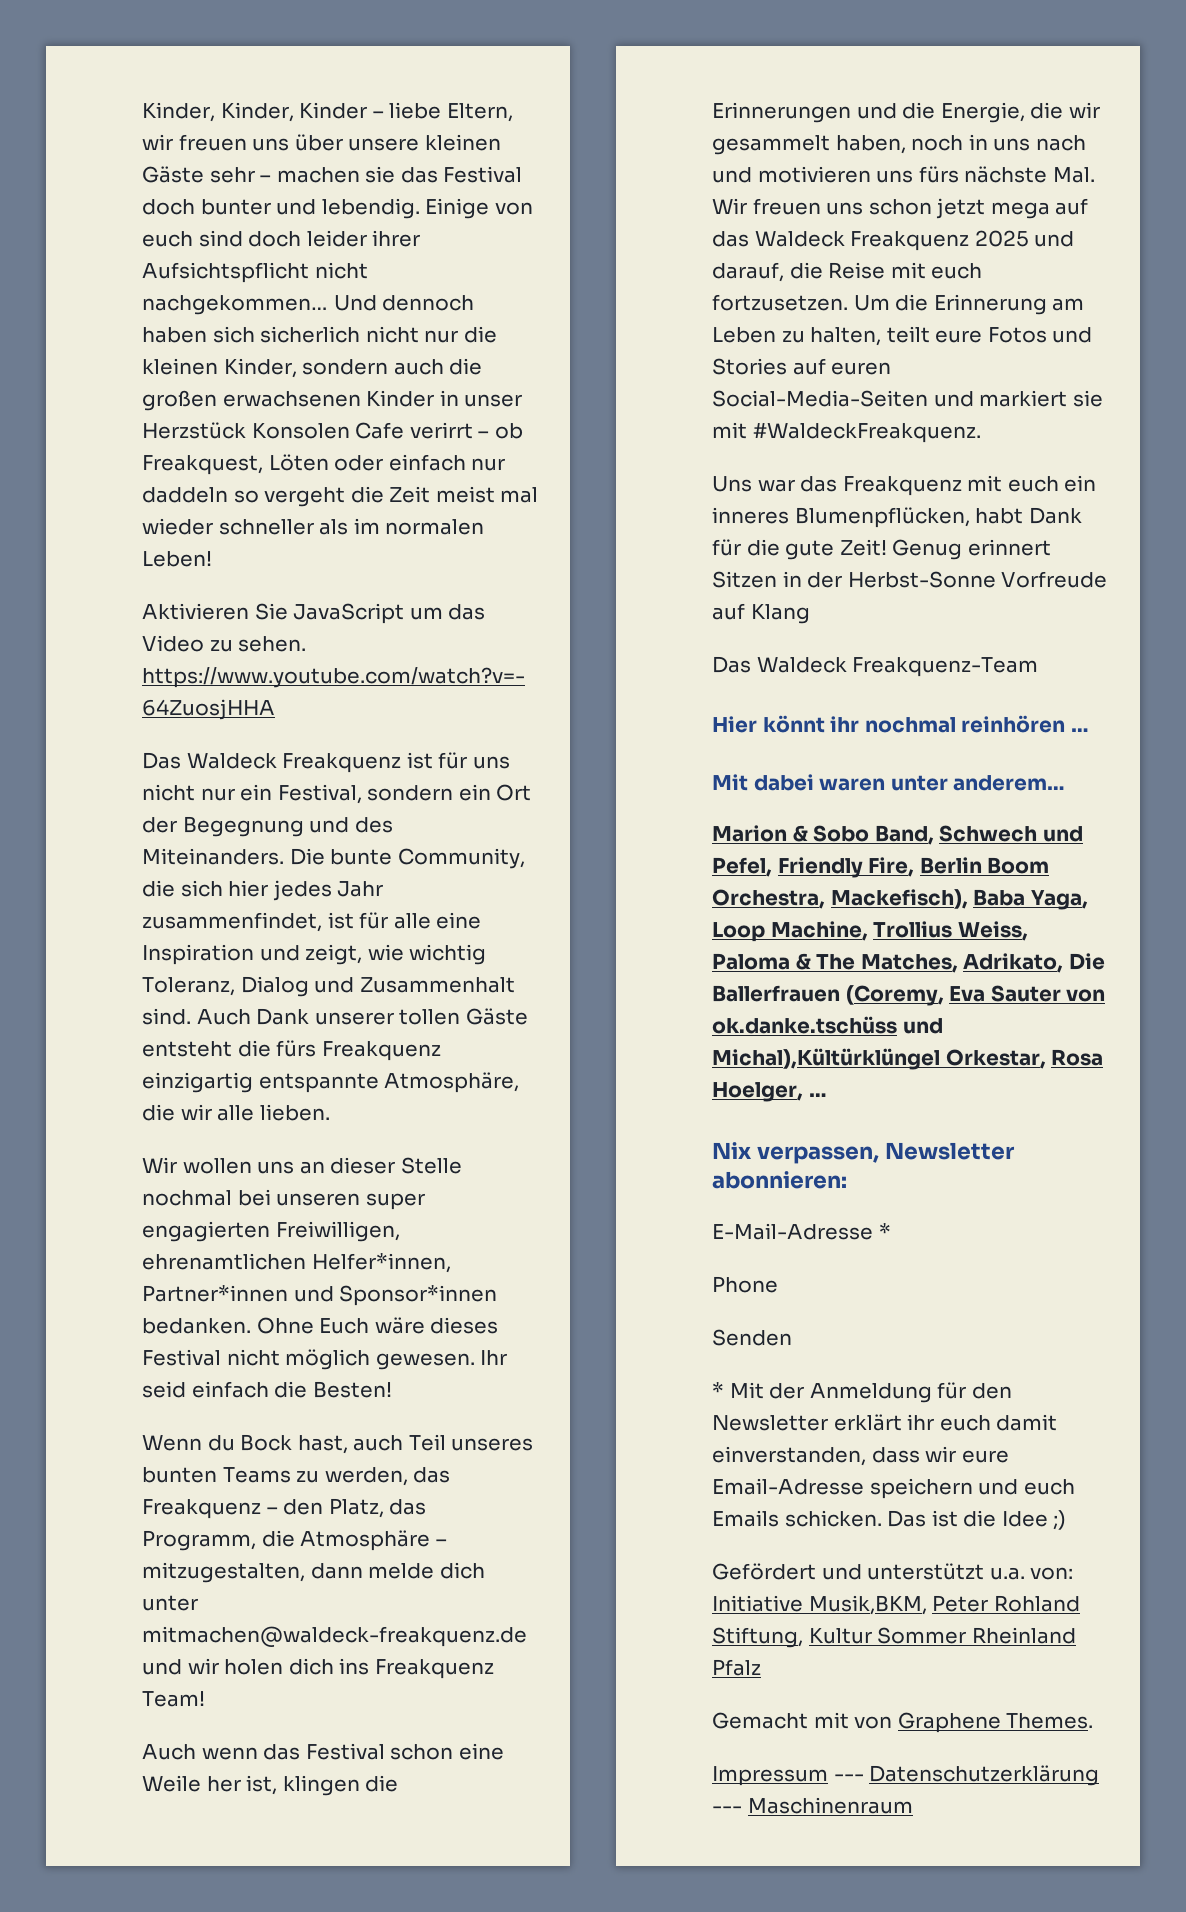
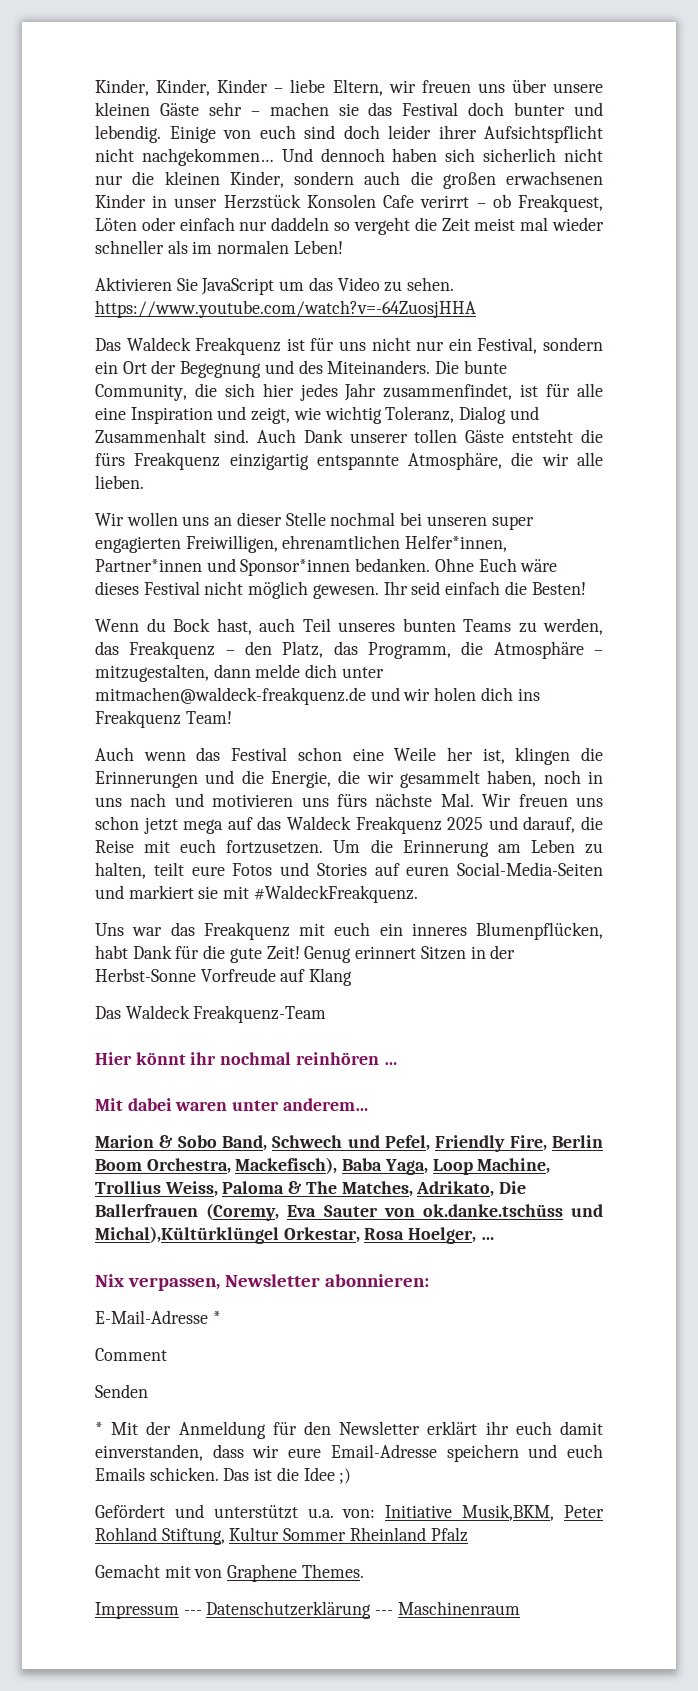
[712,1276,778,1293] Phone -> [95,1348,167,1361] Comment

